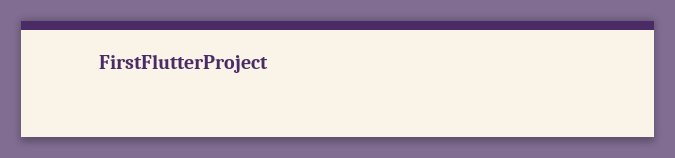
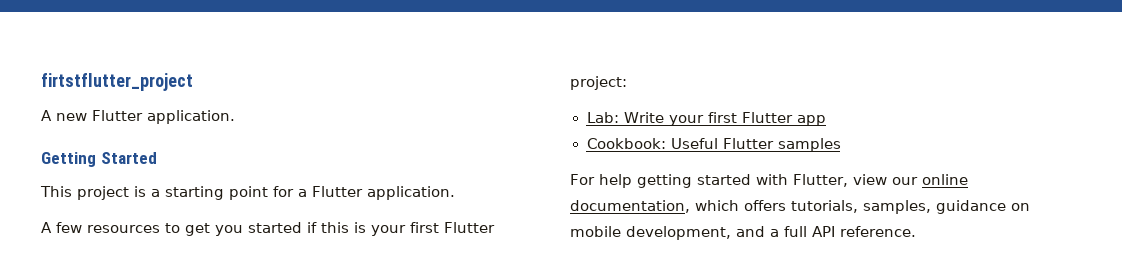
[99,54,268,73] FirstFlutterProject -> [41,73,193,91] [41,110,235,124] [41,152,157,167] [40,186,455,200] [41,222,495,236] [570,76,627,90] [586,112,826,126] [586,138,841,152] [570,174,968,188] [570,200,1030,214] [570,226,916,240] firtstflutter_project // A new Flutter application. // Getting Started // This project is a starting point for a Flutter application. // A few resources to get you started if this is your first Flutter project: // Lab: Write your first Flutter app // Cookbook: Useful Flutter samples // For help getting started with Flutter, view our online documentation, which offers tutorials, samples, guidance on mobile development, and a full API reference.

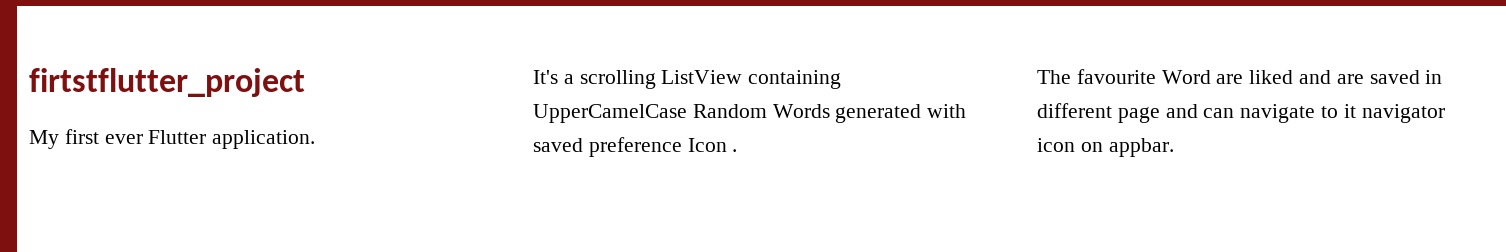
[41,110,235,124] [41,152,157,167] [40,186,455,200] [41,222,495,236] [570,76,627,90] [586,112,826,126] [586,138,841,152] [570,174,968,188] [570,200,1030,214] [570,226,916,240] A new Flutter application. // Getting Started // This project is a starting point for a Flutter application. // A few resources to get you started if this is your first Flutter project: // Lab: Write your first Flutter app // Cookbook: Useful Flutter samples // For help getting started with Flutter, view our online documentation, which offers tutorials, samples, guidance on mobile development, and a full API reference. -> [29,129,316,149] [533,70,842,89] [533,104,967,123] [533,137,738,157] [1037,69,1443,84] [1037,103,1445,123] [1037,138,1174,157] My first ever Flutter application. // It's a scrolling ListView containing UpperCamelCase Random Words generated with saved preference Icon . // The favourite Word are liked and are saved in different page and can navigate to it navigator icon on appbar.

